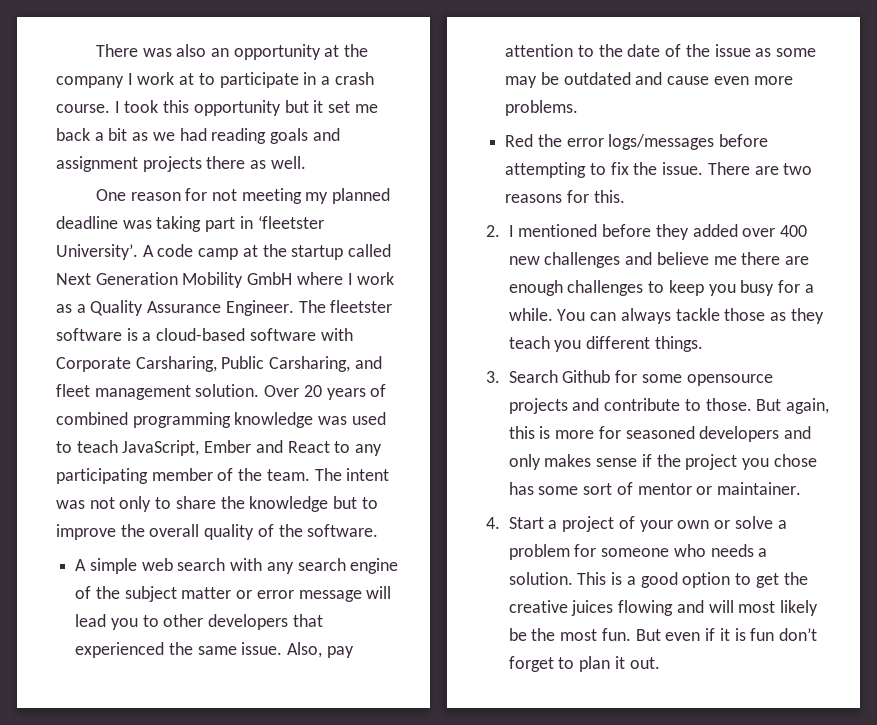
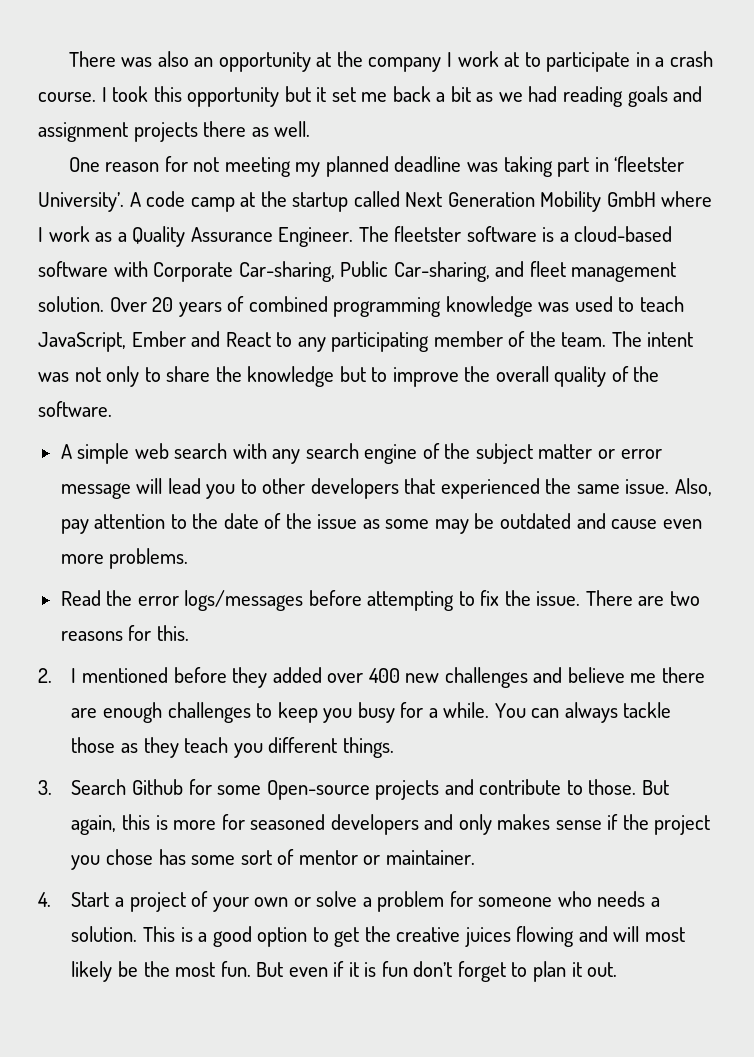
[135,356,351,372] Carsharing, Public Carsharing, -> [238,261,490,282] Car-sharing, Public Car-sharing,
[505,134,534,147] Red -> [60,590,101,606] Read
[686,374,773,386] opensource -> [266,780,370,800] Open-source

